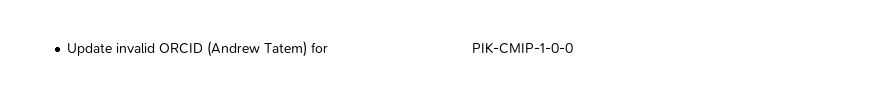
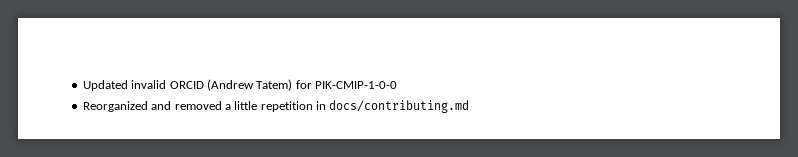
[67,43,113,56] Update -> [82,80,128,91] Updated
(574, 48) none -> [82,100,470,113] // Reorganized and removed a little repetition in docs/contributing.md

